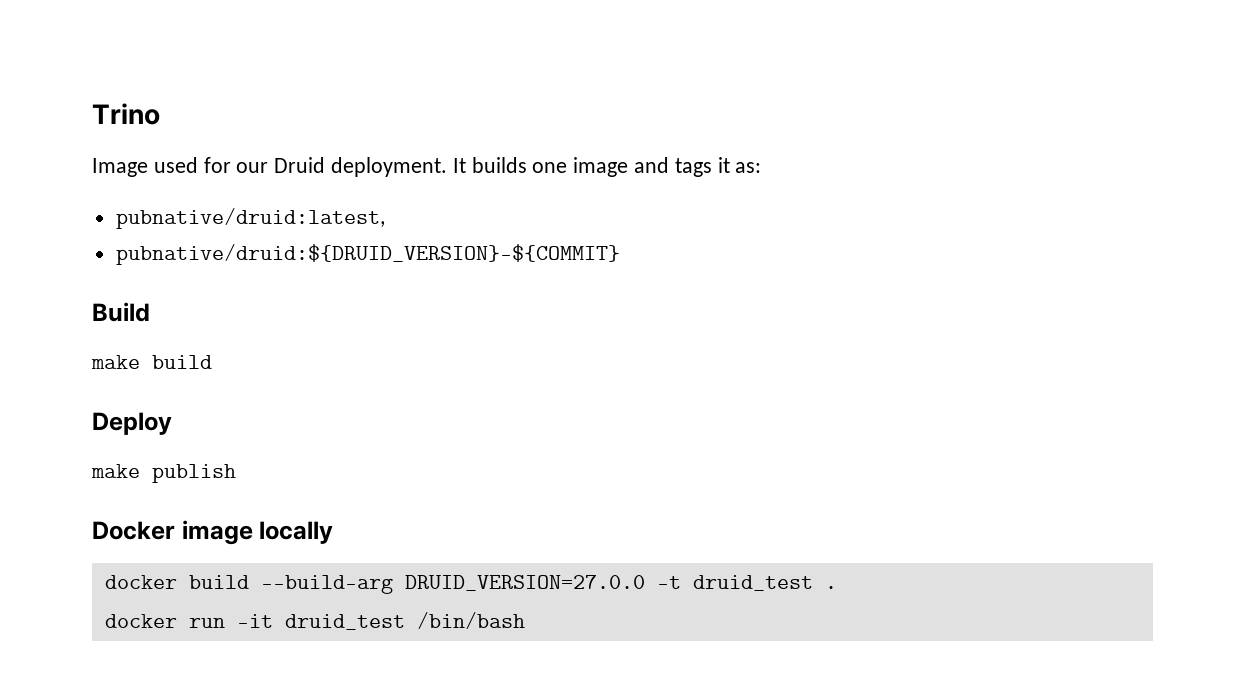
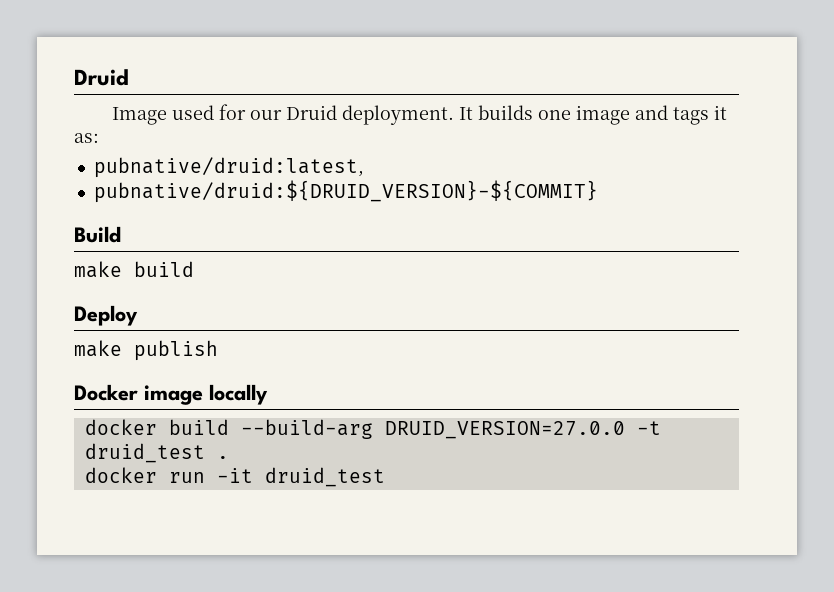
[92,103,160,125] Trino -> [74,69,129,86] Druid
[416,612,525,629] /bin/bash -> (385, 477) none

